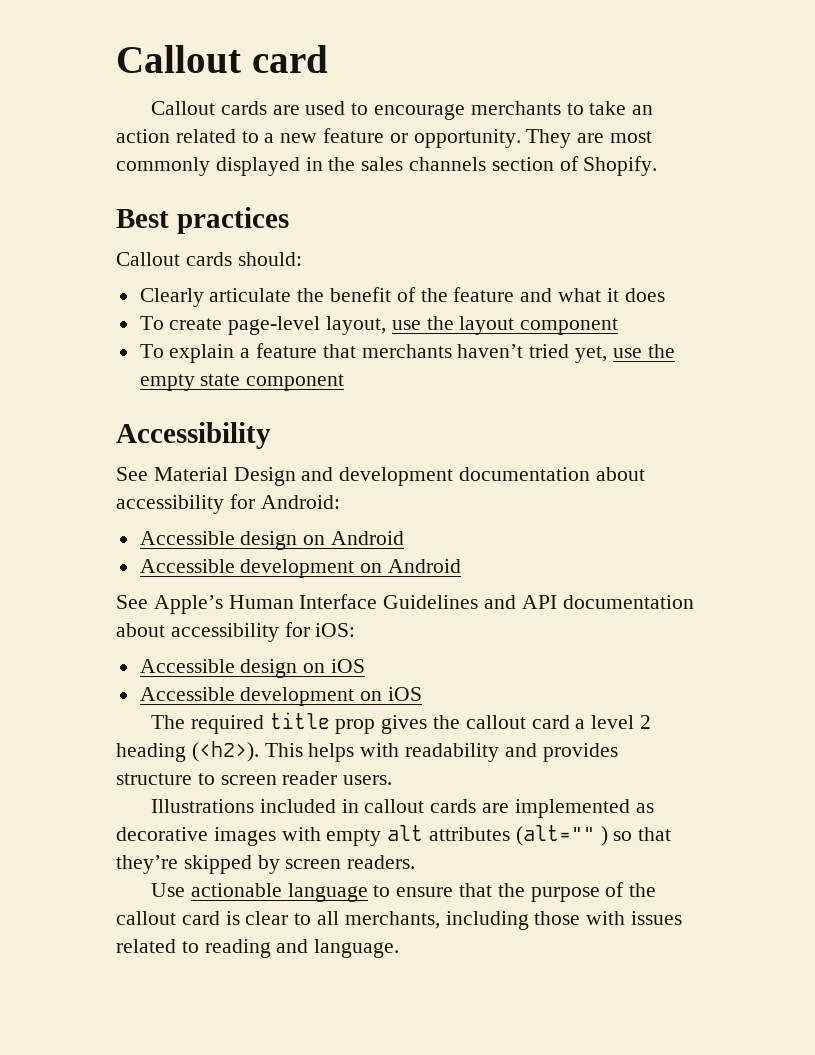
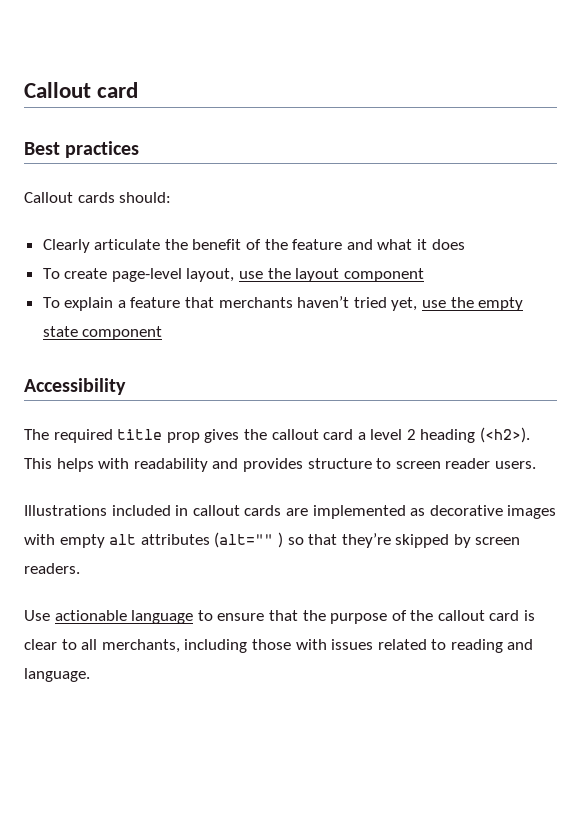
[151,101,654,120] [116,128,653,148] [116,156,658,176] // Callout cards are used to encourage merchants to take an action related to a new feature or opportunity. They are most commonly displayed in the sales channels section of Shopify. -> (139, 90) none
[116,467,645,486] [116,494,340,514] [139,531,405,550] [139,559,462,578] [116,594,694,614] [116,622,356,642] [139,659,366,678] [139,687,423,706] // See Material Design and development documentation about accessibility for Android: // Accessible design on Android // Accessible development on Android // See Apple’s Human Interface Guidelines and API documentation about accessibility for iOS: // Accessible design on iOS // Accessible development on iOS -> (126, 386) none

